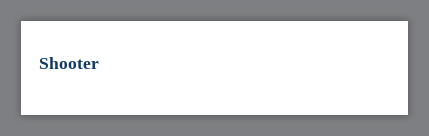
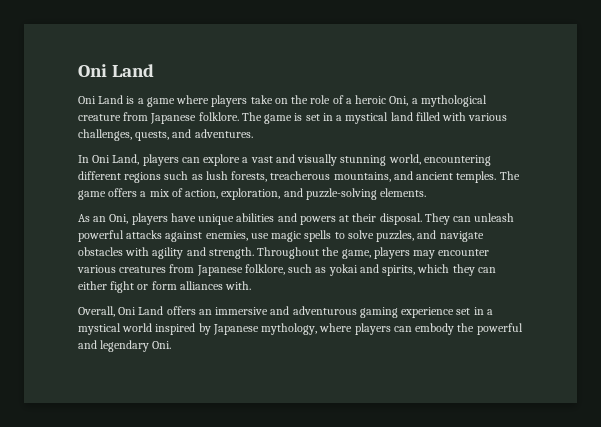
[39,57,99,69] Shooter -> [78,64,154,77] [78,95,487,107] [78,112,508,124] [78,129,253,141] [78,154,491,166] [78,171,520,183] [78,188,427,200] [78,213,515,225] [78,230,484,242] [78,247,490,259] [77,264,496,276] [78,281,252,293] [78,306,493,318] [78,323,523,335] [78,340,172,352] Oni Land // Oni Land is a game where players take on the role of a heroic Oni, a mythological creature from Japanese folklore. The game is set in a mystical land filled with various challenges, quests, and adventures. // In Oni Land, players can explore a vast and visually stunning world, encountering different regions such as lush forests, treacherous mountains, and ancient temples. The game offers a mix of action, exploration, and puzzle-solving elements. // As an Oni, players have unique abilities and powers at their disposal. They can unleash powerful attacks against enemies, use magic spells to solve puzzles, and navigate obstacles with agility and strength. Throughout the game, players may encounter various creatures from Japanese folklore, such as yokai and spirits, which they can either fight or form alliances with. // Overall, Oni Land offers an immersive and adventurous gaming experience set in a mystical world inspired by Japanese mythology, where players can embody the powerful and legendary Oni.

